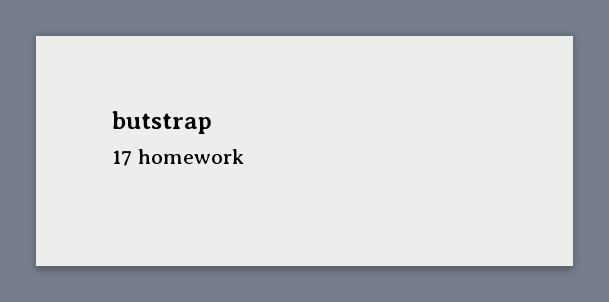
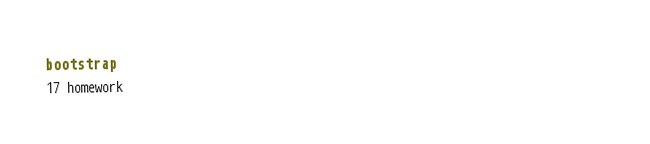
[112,111,212,134] butstrap -> [44,56,117,74] bootstrap

